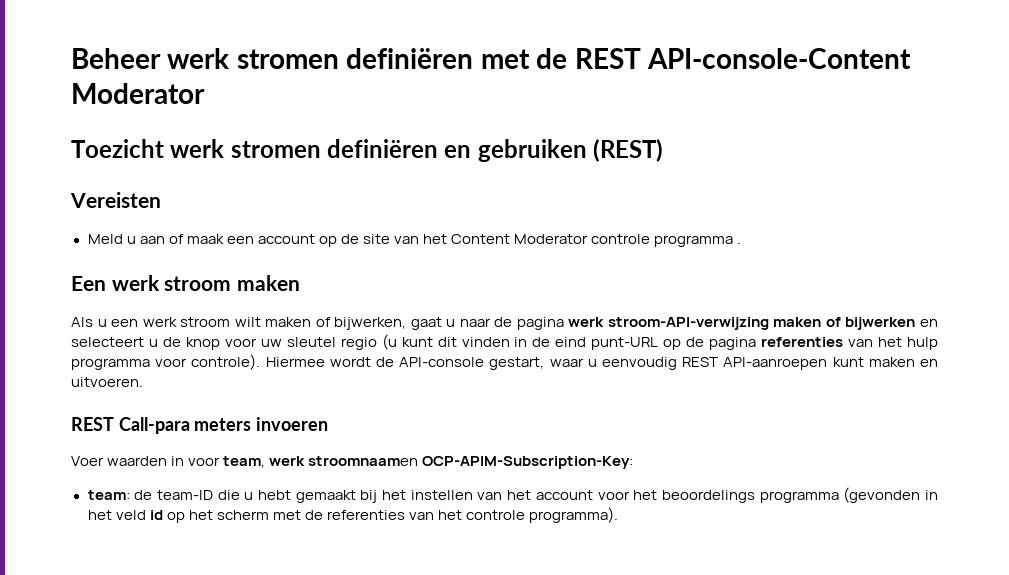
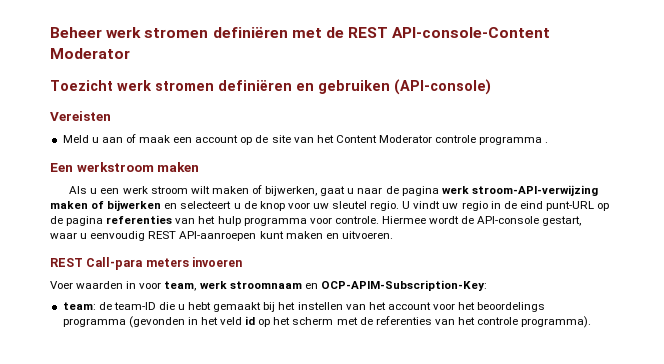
[593,139,664,162] (REST) -> [394,79,491,95] (API-console)
[111,275,232,291] werk stroom -> [76,162,154,172] werkstroom
[340,334,510,350] regio (u kunt dit vinden -> [370,201,488,211] regio. U vindt uw regio
[191,354,261,370] controle). -> [334,216,379,224] controle.
[308,456,419,466] stroomnaamen -> [229,281,318,289] stroomnaam en

